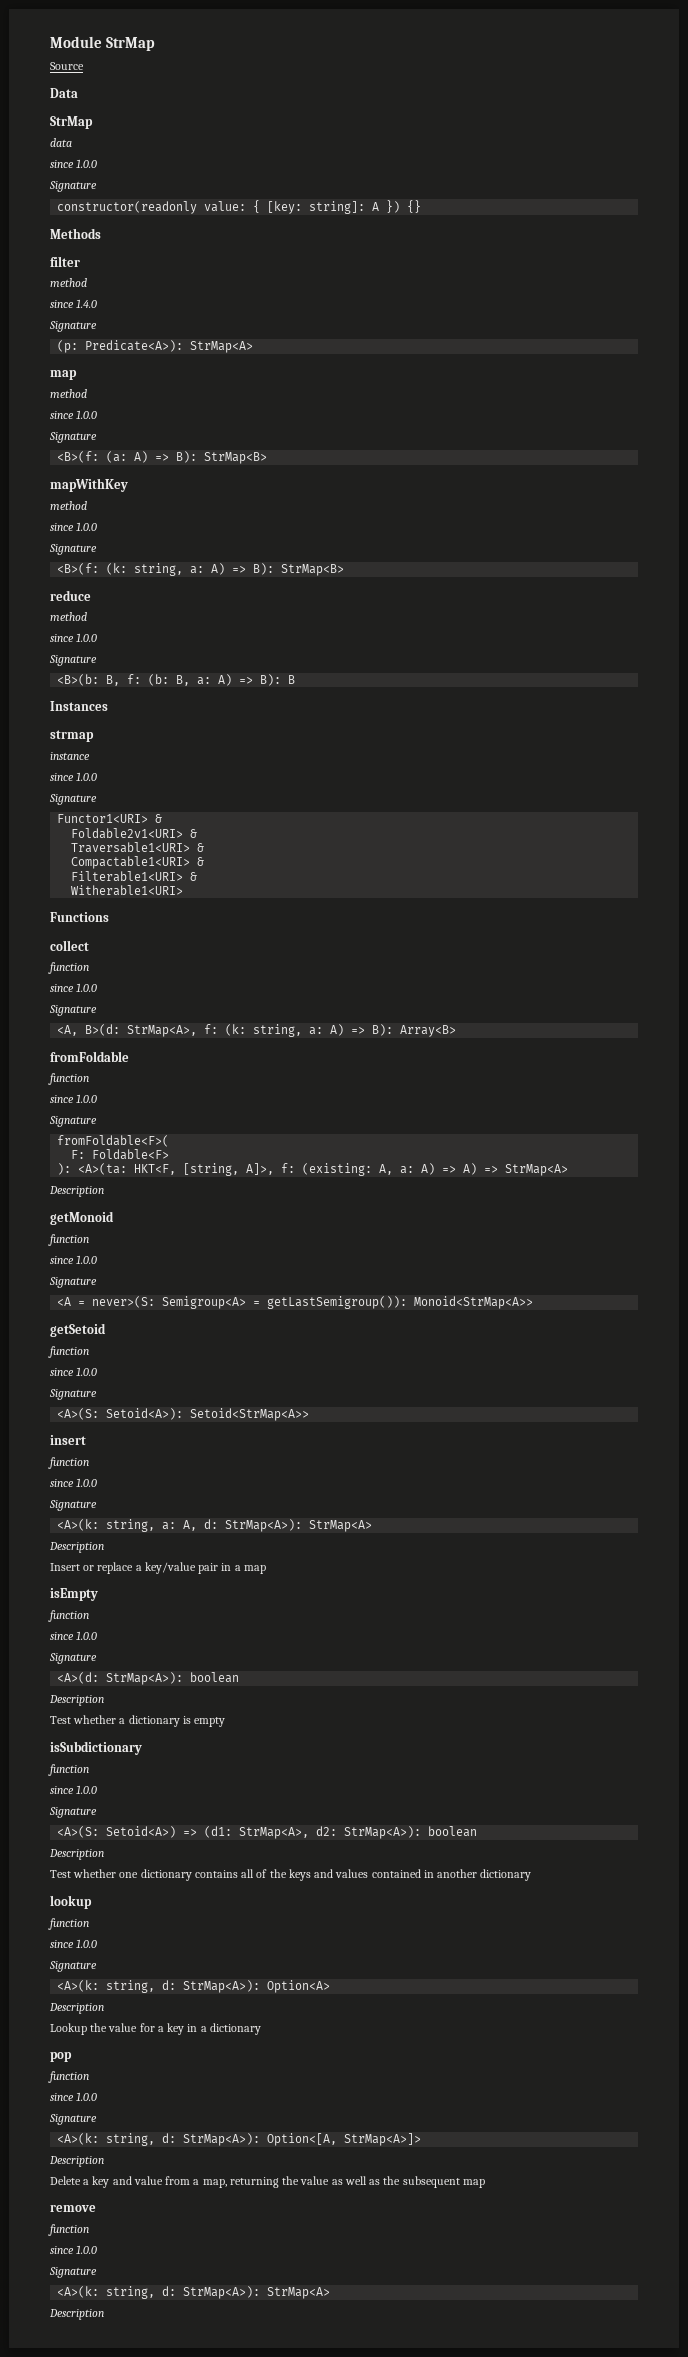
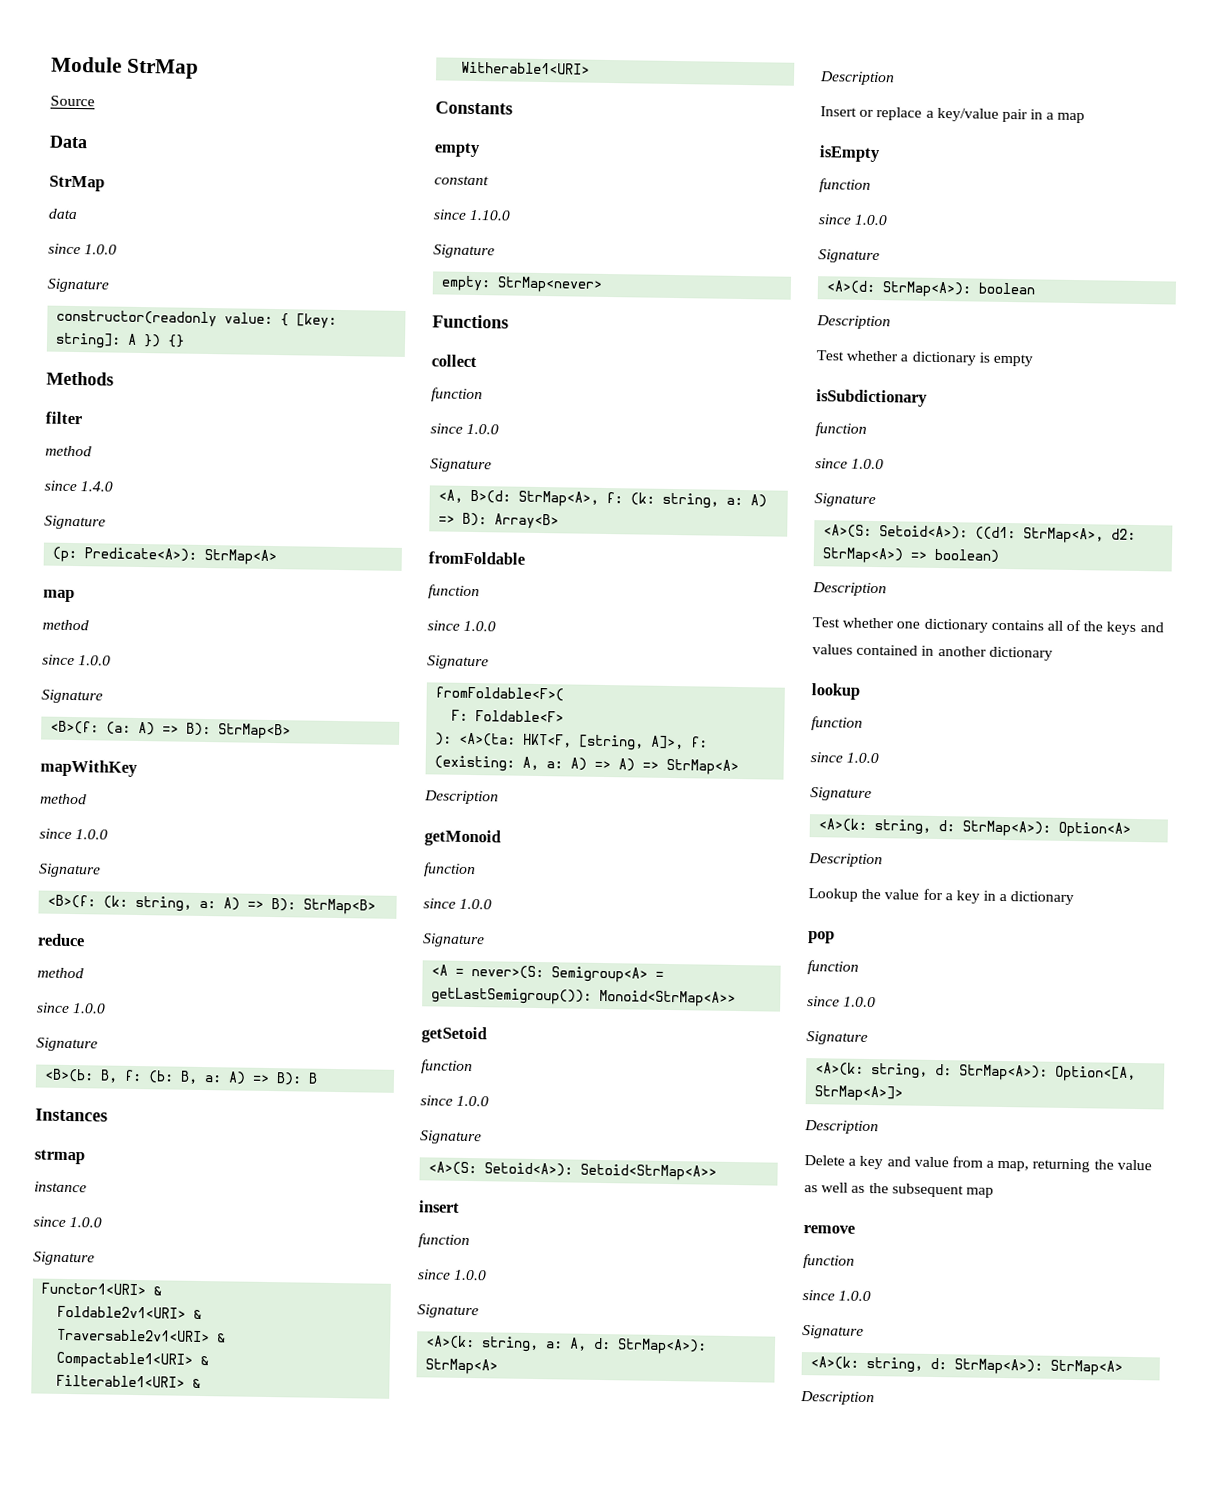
[71,842,191,853] Traversable1<URI> -> [57,1328,211,1343] Traversable2v1<URI>
(184, 890) none -> [435,101,513,115] [434,142,481,158] [434,175,489,186] [433,209,512,221] [433,244,495,259] [441,275,604,293] // Constants // empty // constant // since 1.10.0 // Signature // empty: StrMap<never>
[106,1826,478,1839] Setoid<A>) => (d1: StrMap<A>, d2: StrMap<A>): boolean -> [879,525,1137,544] [822,547,1000,564] Setoid<A>): ((d1: StrMap<A>, d2: StrMap<A>) => boolean)

